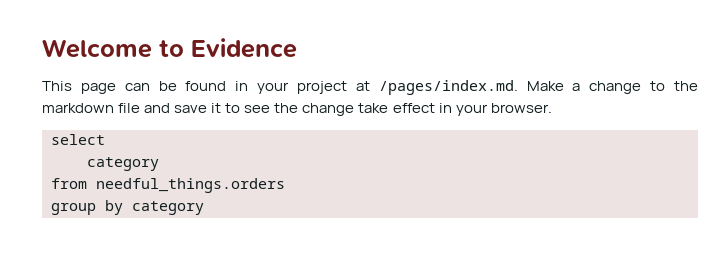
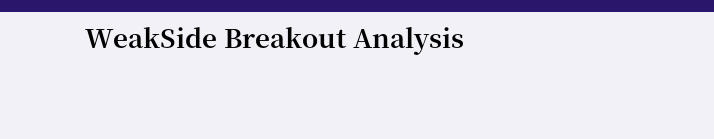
[42,38,297,58] [42,80,698,95] [42,103,552,116] [51,134,105,145] [87,157,159,171] [51,178,285,193] [51,200,204,215] Welcome to Evidence // This page can be found in your project at /pages/index.md. Make a change to the markdown file and save it to see the change take effect in your browser. // select // category // from needful_things.orders // group by category -> [85,27,465,55] WeakSide Breakout Analysis

